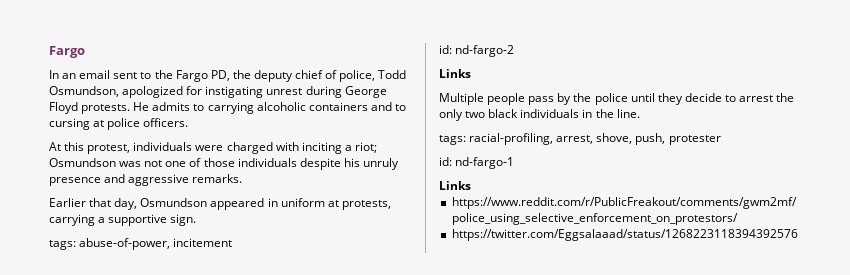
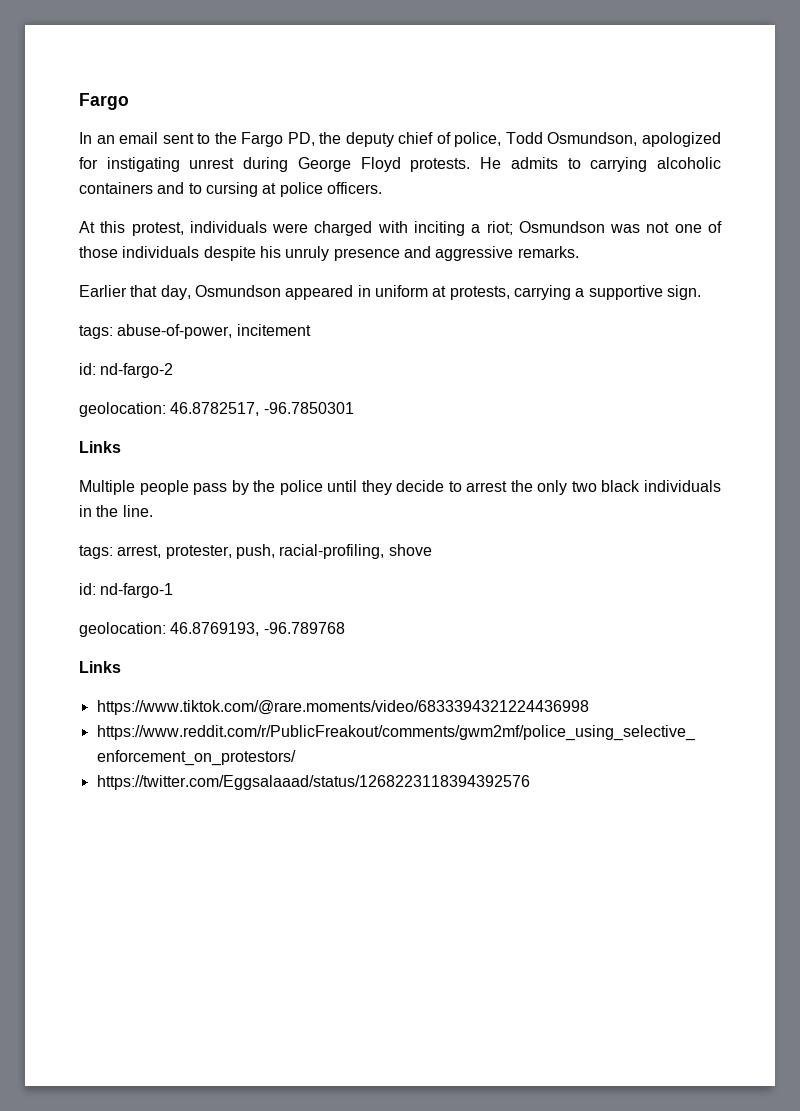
(515, 51) none -> [79,402,354,417] // geolocation: 46.8782517, -96.7850301
[469,133,721,145] racial-profiling, arrest, shove, push, protester -> [117,544,432,559] arrest, protester, push, racial-profiling, shove
[439,181,471,190] // Links -> [79,622,345,637] [79,661,121,673] [96,700,589,715] // geolocation: 46.8769193, -96.789768 // Links // https://www.tiktok.com/@rare.moments/video/6833394321224436998

